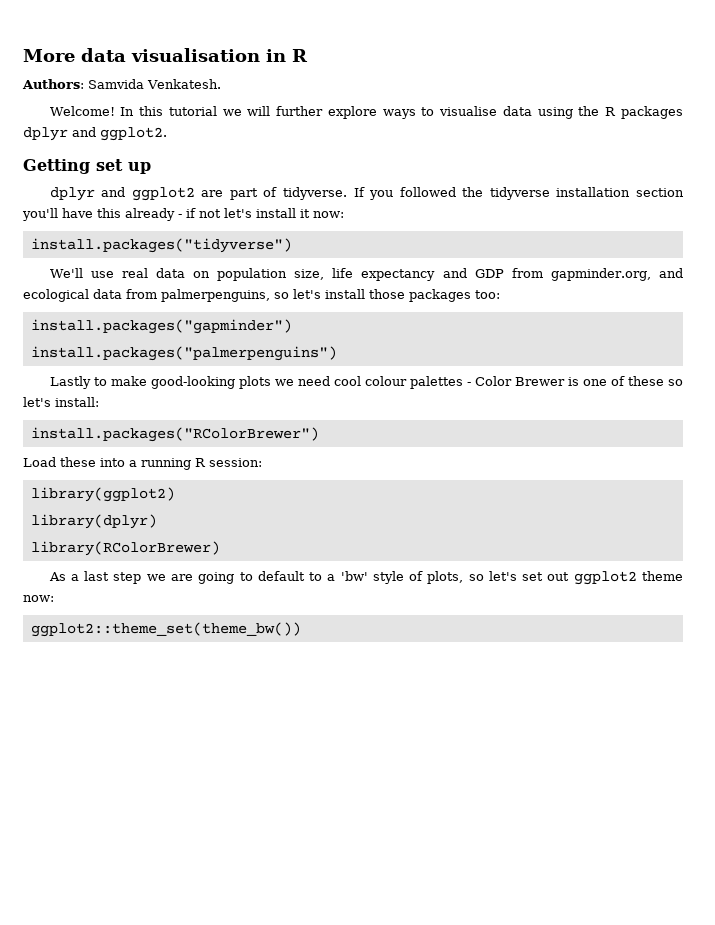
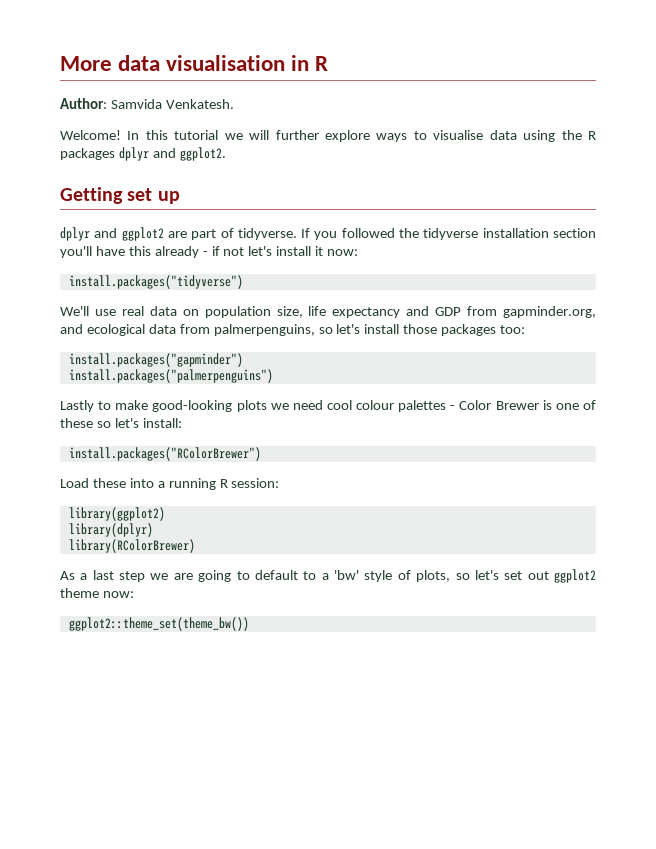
[22,79,84,89] Authors: -> [60,98,107,109] Author:

